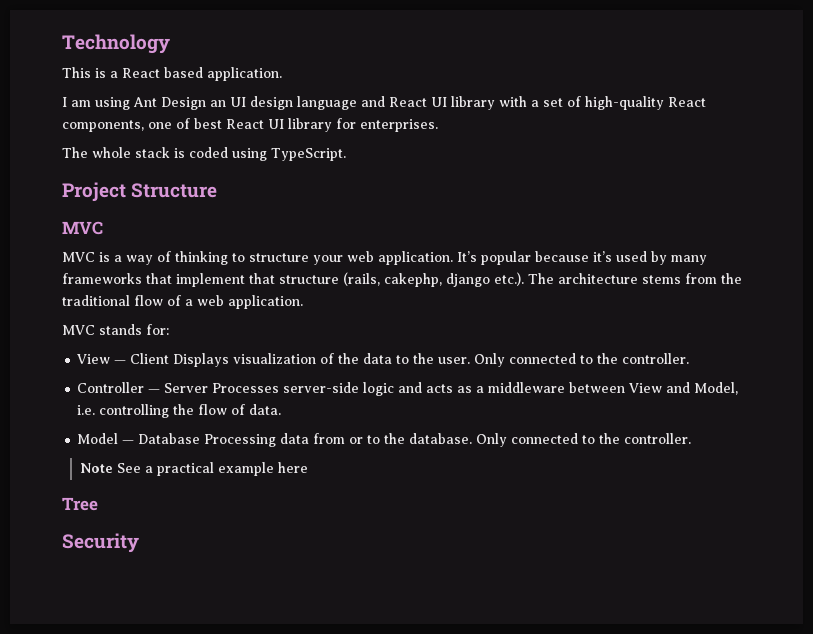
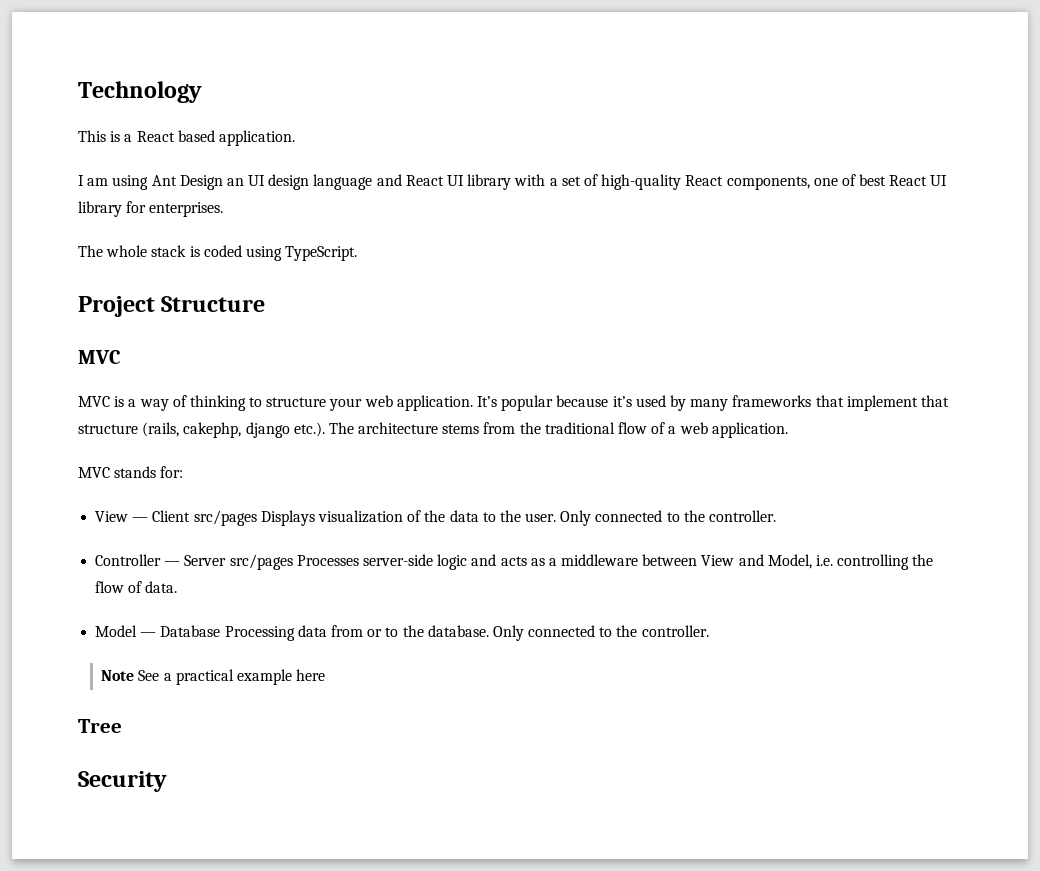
(170, 358) none -> [193,510,257,526] src/pages
(209, 388) none -> [229,554,293,570] src/pages

